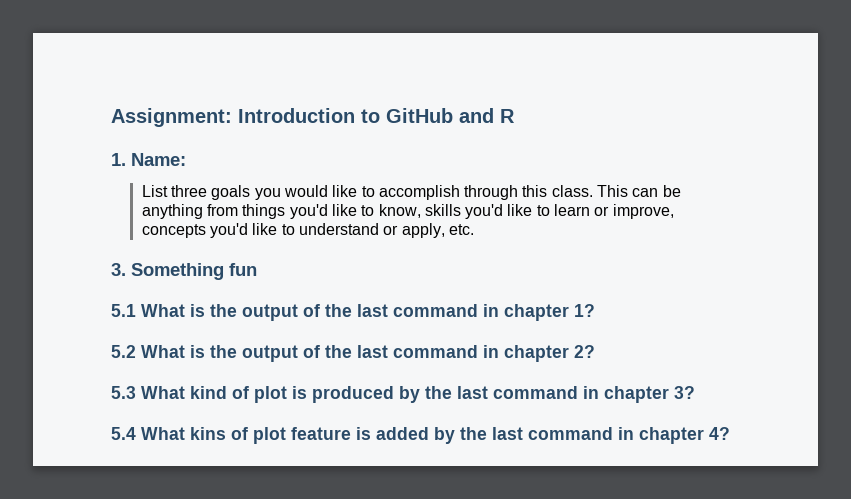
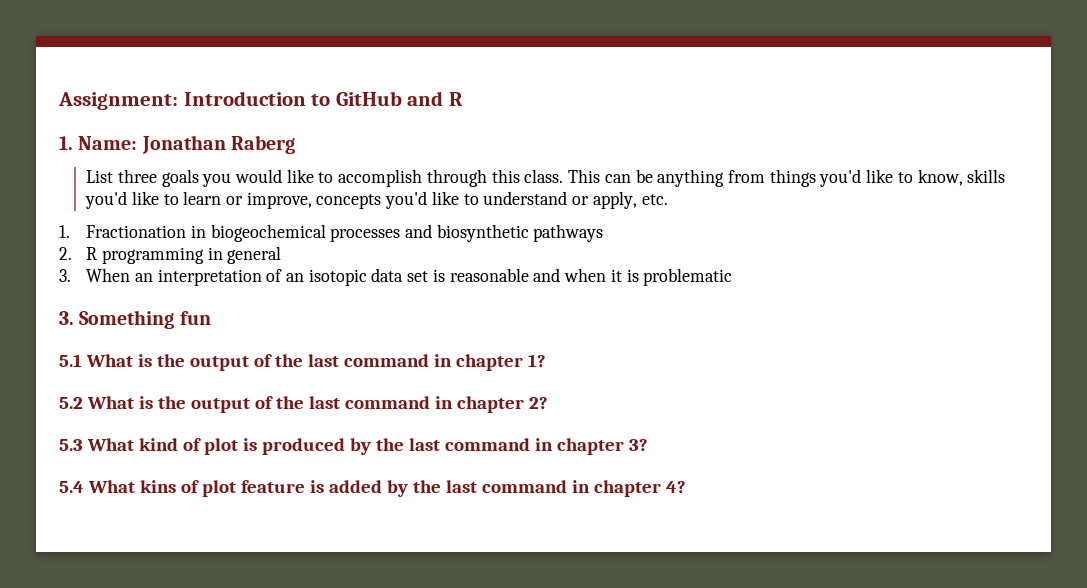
(186, 159) none -> [141,135,295,154] Jonathan Raberg
(474, 229) none -> [59,224,604,242] [59,246,282,264] [59,268,733,286] // 1. Fractionation in biogeochemical processes and biosynthetic pathways // 2. R programming in general // 3. When an interpretation of an isotopic data set is reasonable and when it is problematic

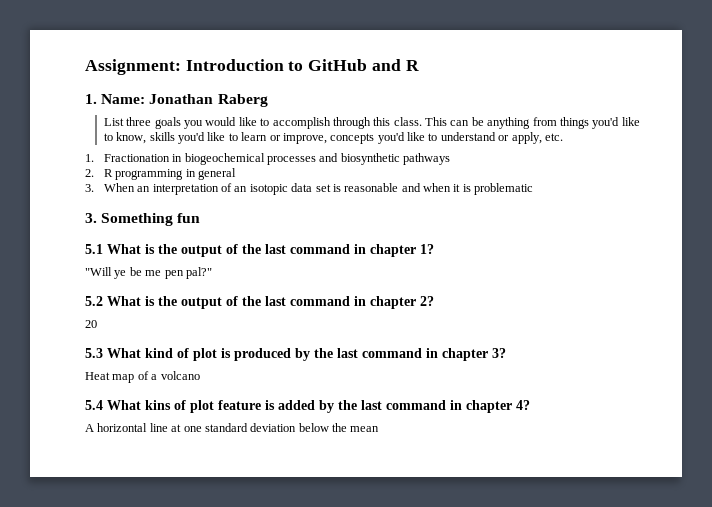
(546, 360) none -> [85,267,212,279] // "Will ye be me pen pal?"
(548, 403) none -> [85,320,97,328] // 20
(648, 445) none -> [85,371,200,383] // Heat map of a volcano
(686, 487) none -> [85,423,380,432] // A horizontal line at one standard deviation below the mean

